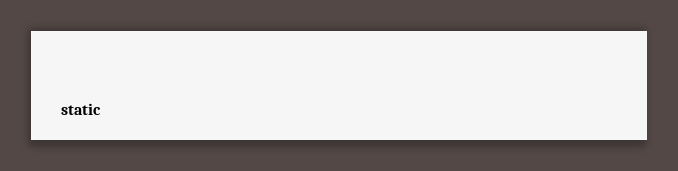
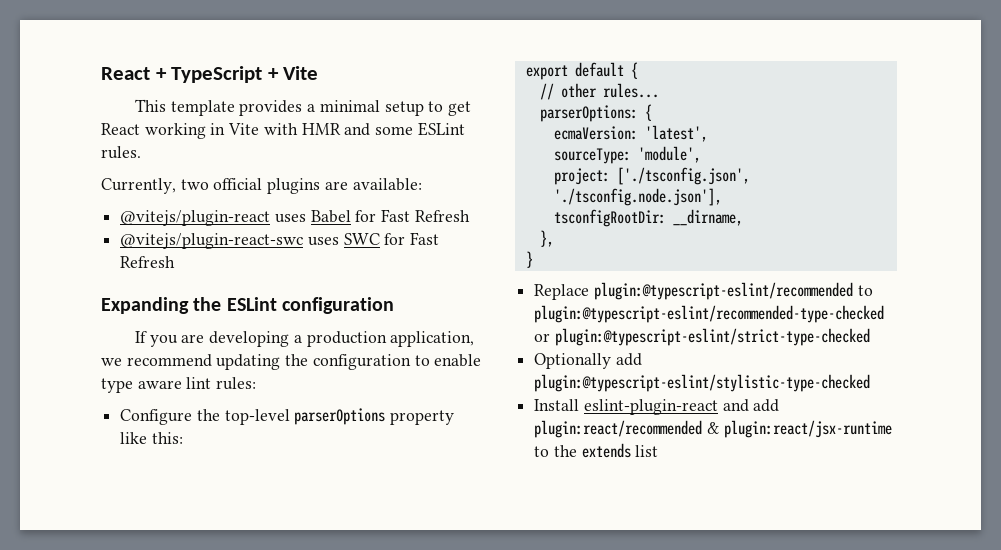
[61,103,101,115] static -> [101,66,319,83] [134,99,471,116] [101,122,465,139] [101,146,141,159] [101,178,422,194] [120,209,470,226] [120,232,440,249] [120,256,176,268] [101,297,394,314] [134,331,475,347] [101,354,482,370] [101,377,257,393] [120,408,455,425] [120,432,183,444] [525,62,638,80] [539,83,659,100] [539,104,652,122] [553,125,708,142] [553,146,701,164] [553,167,750,185] [553,188,722,206] [553,209,743,227] [539,230,554,247] [525,251,533,268] [534,282,873,300] [534,305,885,323] [534,328,870,346] [534,353,642,369] [534,374,871,392] [534,399,780,415] [534,420,892,438] [534,443,659,458] React + TypeScript + Vite // This template provides a minimal setup to get React working in Vite with HMR and some ESLint rules. // Currently, two official plugins are available: // @vitejs/plugin-react uses Babel for Fast Refresh // @vitejs/plugin-react-swc uses SWC for Fast Refresh // Expanding the ESLint configuration // If you are developing a production application, we recommend updating the configuration to enable type aware lint rules: // Configure the top-level parserOptions property like this: // export default { // // other rules... // parserOptions: { // ecmaVersion: 'latest', // sourceType: 'module', // project: ['./tsconfig.json', './tsconfig.node.json'], // tsconfigRootDir: __dirname, // }, // } // Replace plugin:@typescript-eslint/recommended to plugin:@typescript-eslint/recommended-type-checked or plugin:@typescript-eslint/strict-type-checked // Optionally add plugin:@typescript-eslint/stylistic-type-checked // Install eslint-plugin-react and add plugin:react/recommended & plugin:react/jsx-runtime to the extends list

